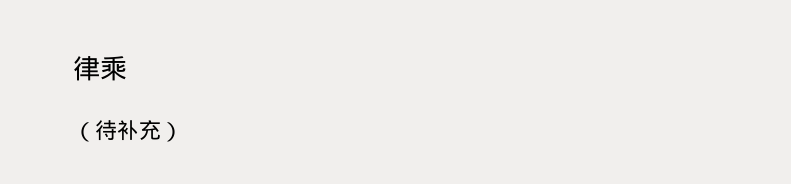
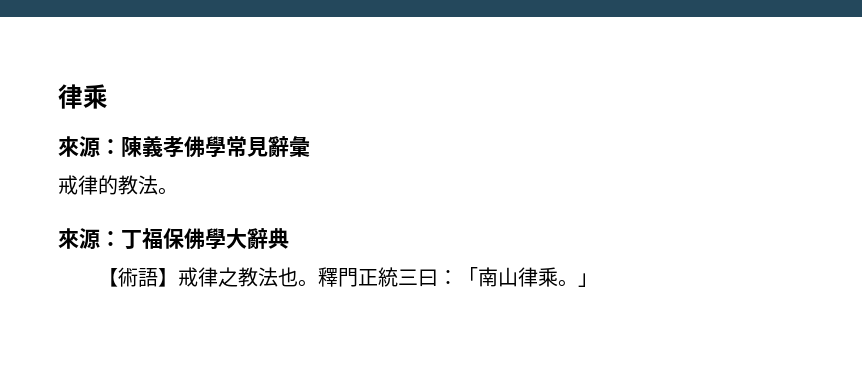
[73,120,183,142] （待补充） -> [58,136,310,158] [58,175,178,195] [58,228,289,250] [98,267,599,287] 來源：陳義孝佛學常見辭彙 // 戒律的教法。 // 來源：丁福保佛學大辭典 // 【術語】戒律之教法也。釋門正統三曰：「南山律乘。」

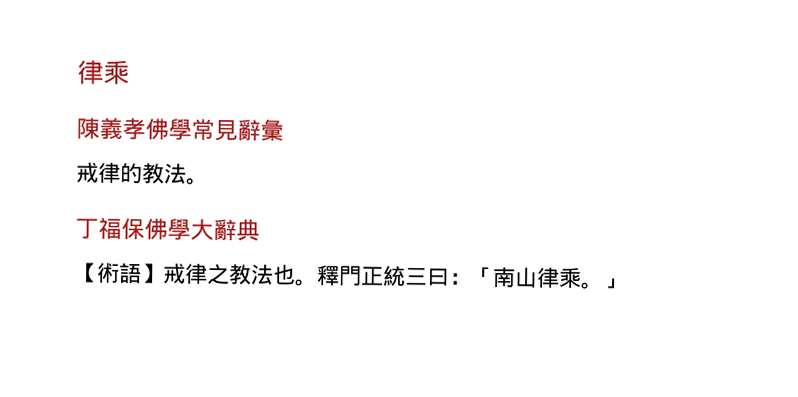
[58,136,121,158] 來源： -> (130, 72) none
[58,228,121,250] 來源： -> (209, 181) none

